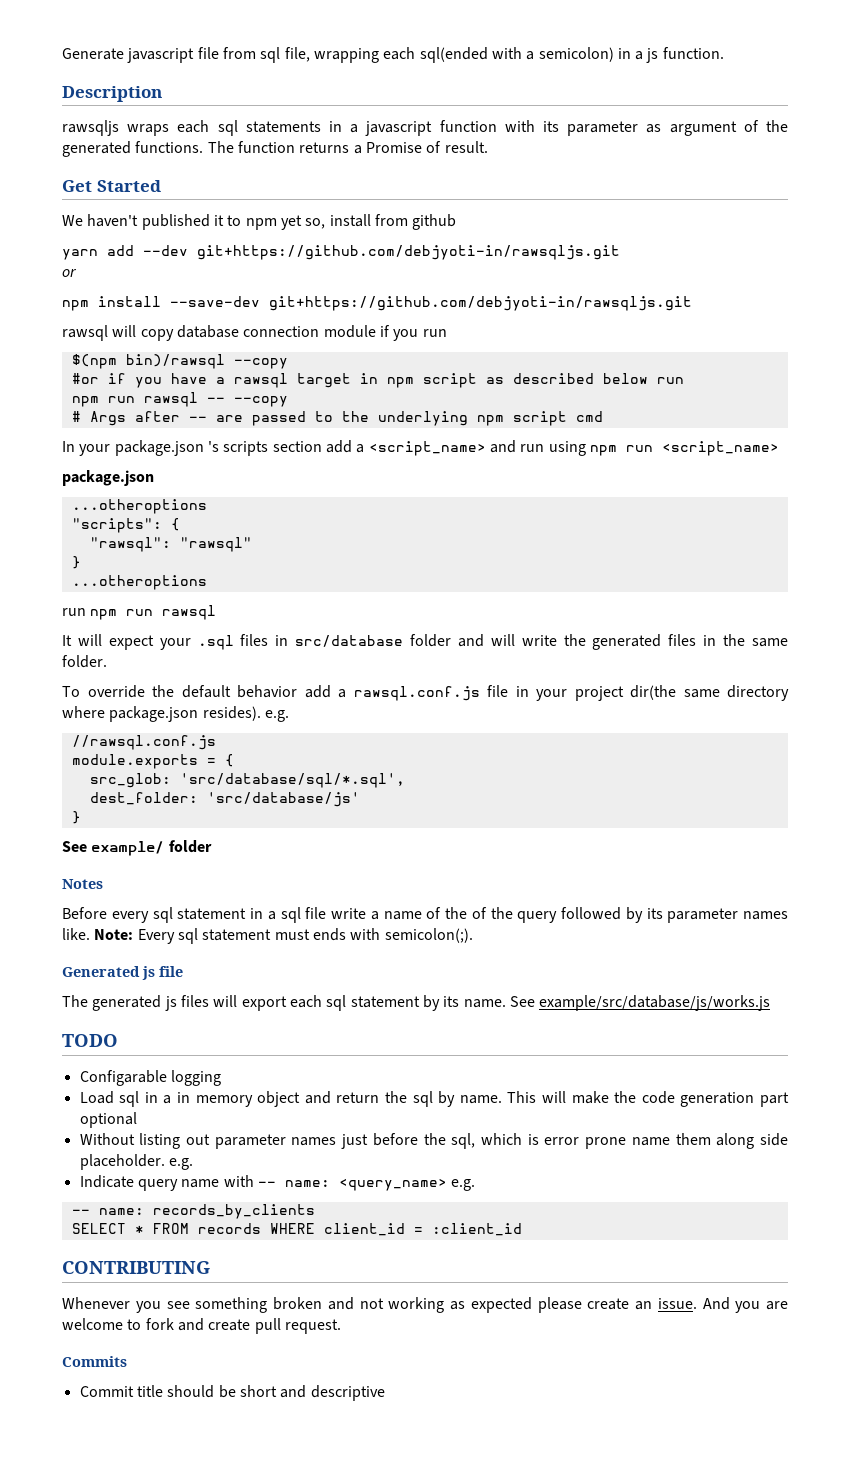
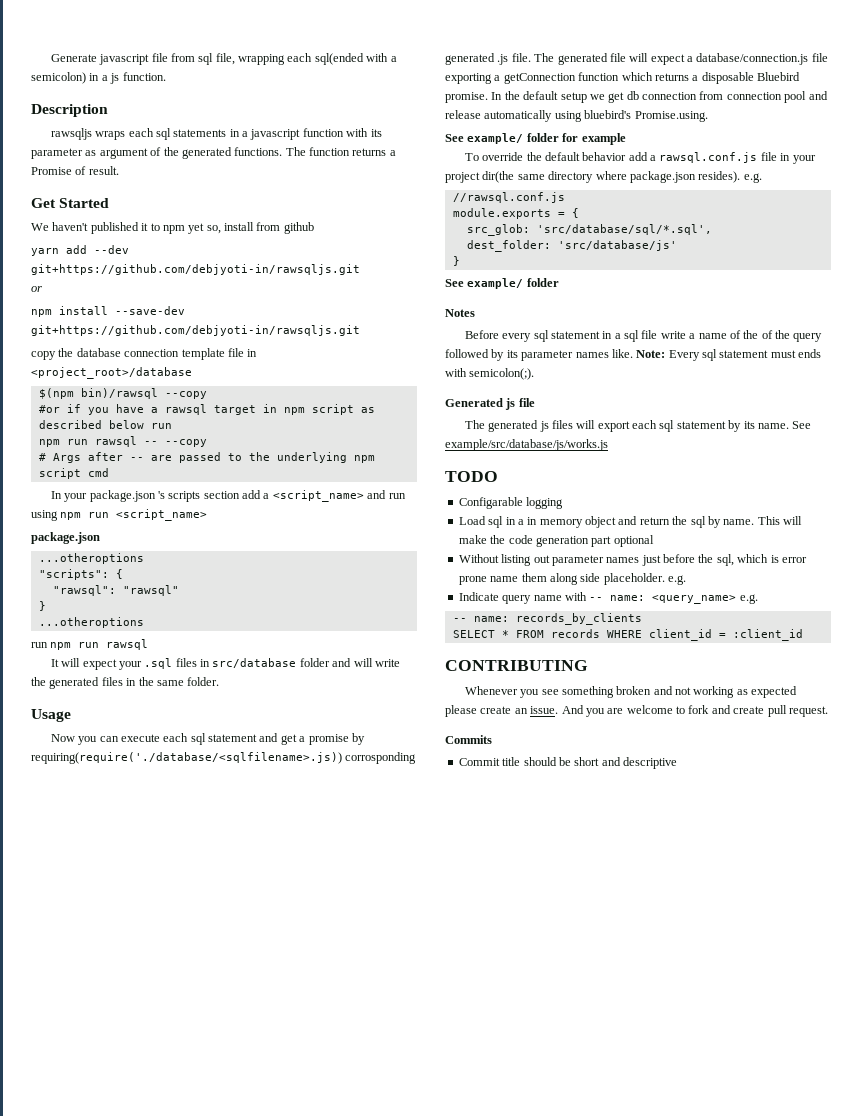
[62,325,447,341] rawsql will copy database connection module if you run -> [31,348,258,360] [31,367,192,379] copy the database connection template file in <project_root>/database
(107, 661) none -> [31,709,71,722] [50,733,365,745] [31,752,417,764] [445,53,828,65] [445,72,800,84] [445,91,828,103] [445,110,708,122] [445,133,626,145] // Usage // Now you can execute each sql statement and get a promise by requiring(require('./database/<sqlfilename>.js)) corrosponding generated .js file. The generated file will expect a database/connection.js file exporting a getConnection function which returns a disposable Bluebird promise. In the default setup we get db connection from connection pool and release automatically using bluebird's Promise.using. // See example/ folder for example

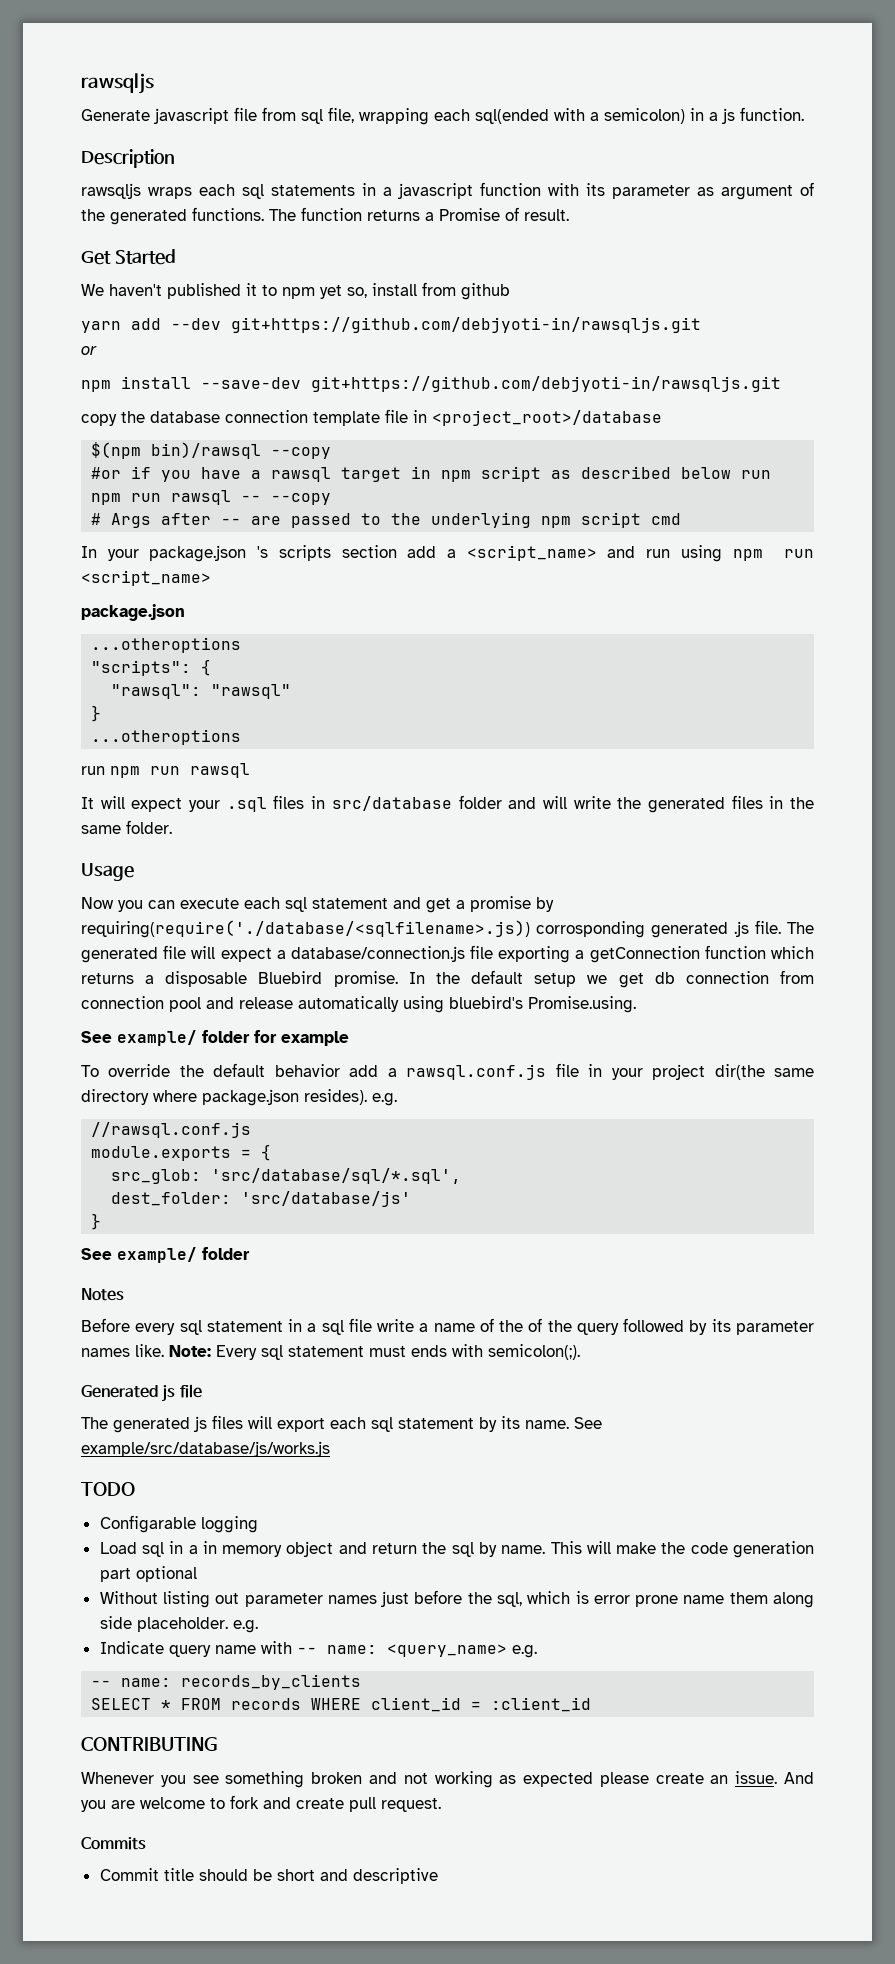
(50, 58) none -> [81,73,154,94] rawsqljs //

